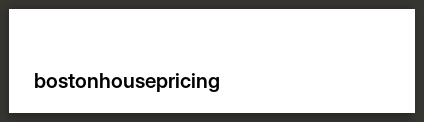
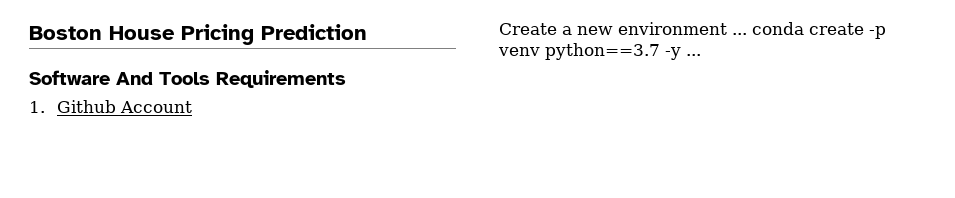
[34,73,220,92] bostonhousepricing -> [29,24,367,45] [29,70,346,88] [29,100,192,113] [499,22,886,39] [498,43,701,60] Boston House Pricing Prediction // Software And Tools Requirements // 1. Github Account // Create a new environment ... conda create -p venv python==3.7 -y ...

